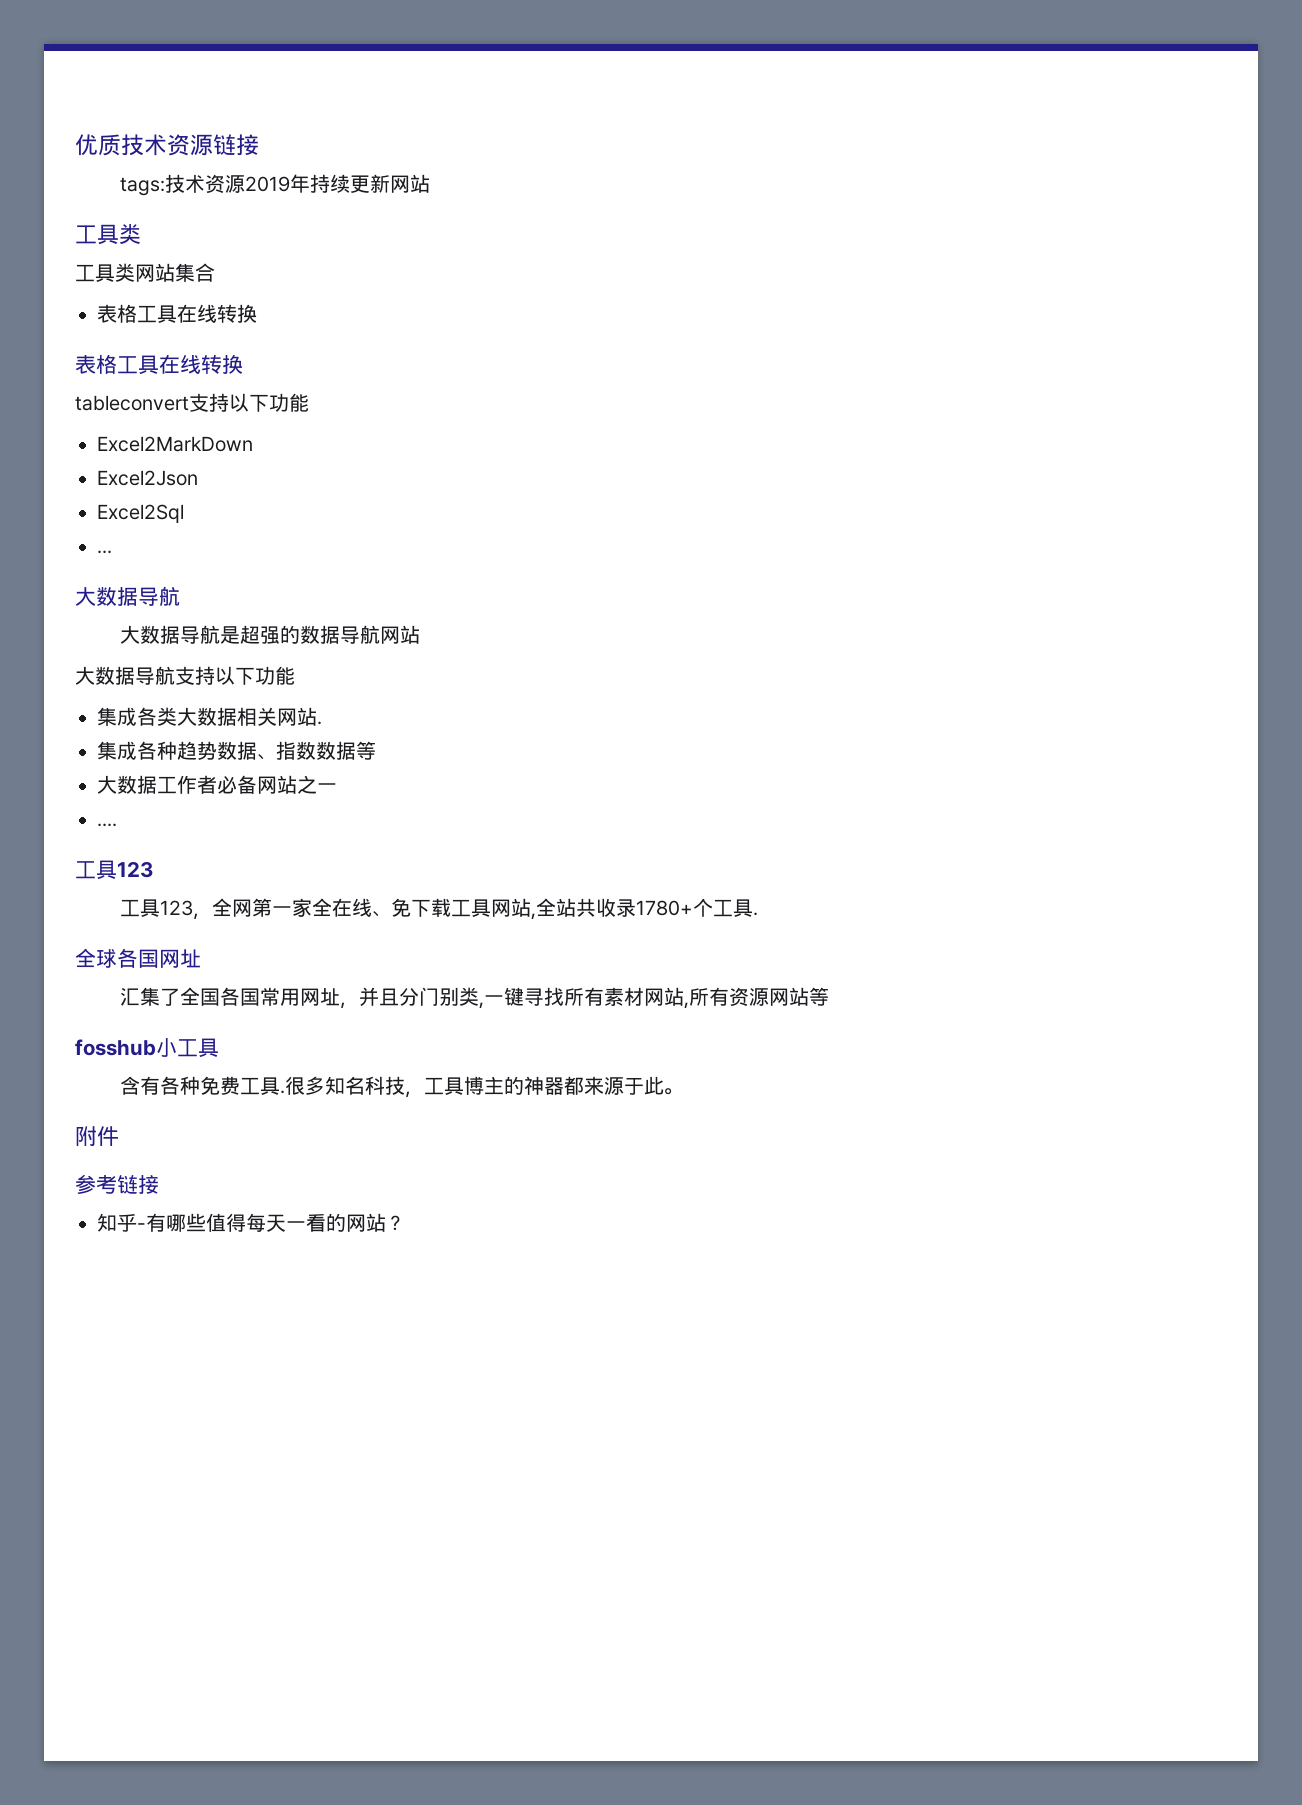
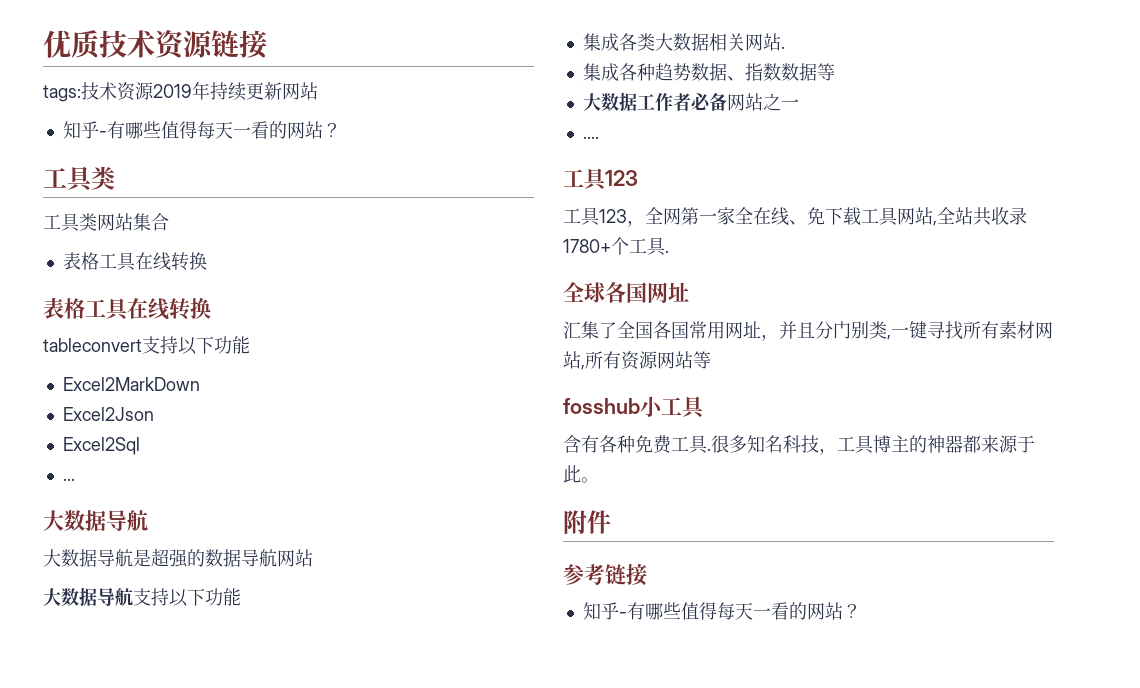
(430, 183) none -> [62,121,341,139] // 知乎-有哪些值得每天一看的网站？

